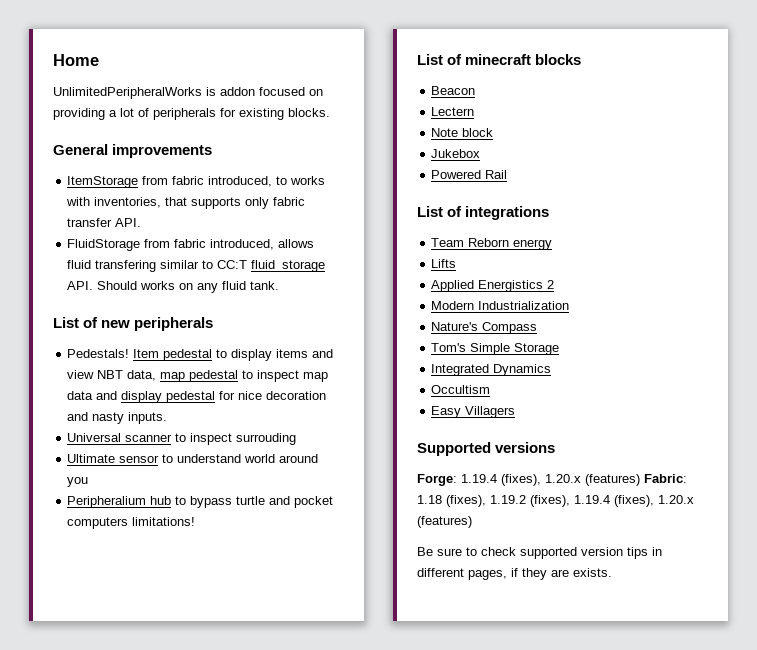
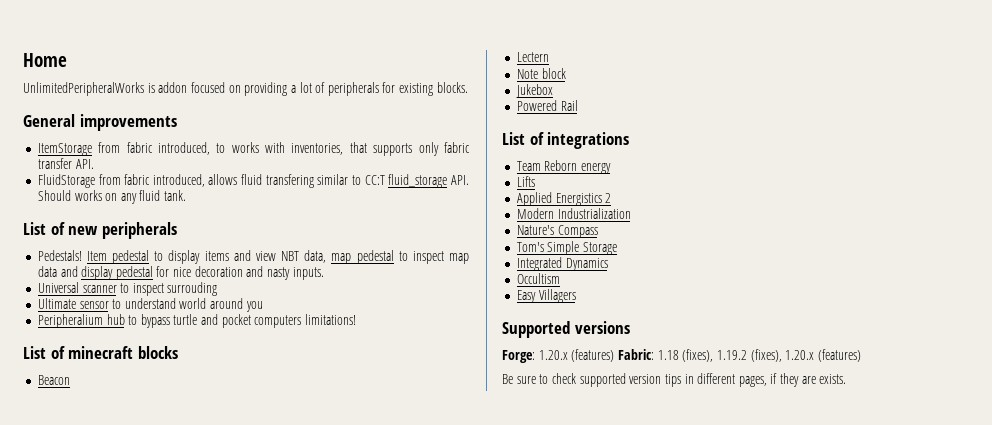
[461,474,541,486] 1.19.4 (fixes), -> (535, 356) none
[574,495,654,507] 1.19.4 (fixes), -> (782, 355) none

